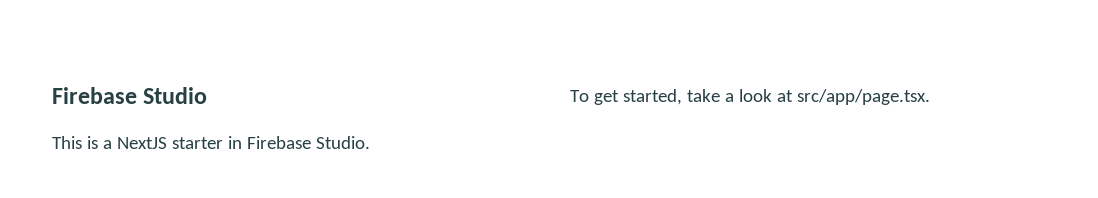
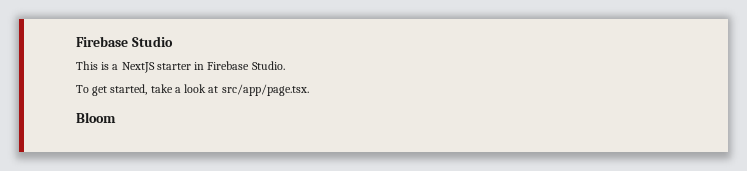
(930, 97) none -> [76,112,116,123] // Bloom

